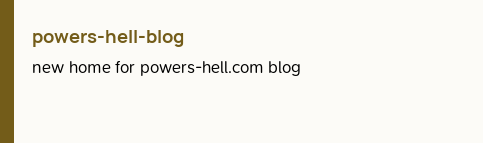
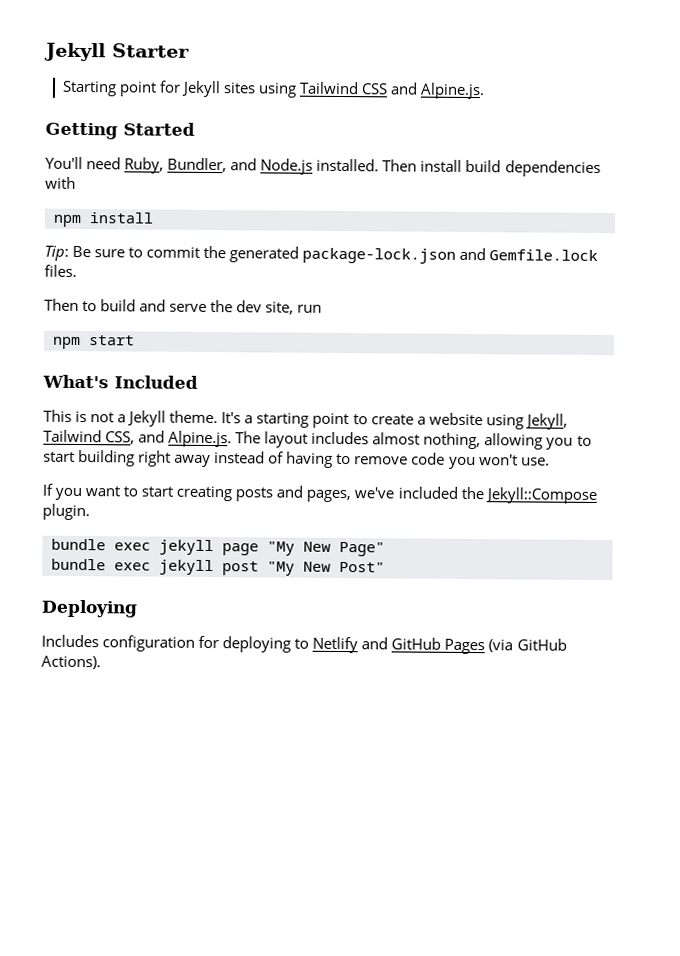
[32,30,184,47] [32,60,302,76] powers-hell-blog // new home for powers-hell.com blog -> [44,42,190,62] [62,80,486,100] [45,122,195,140] [45,156,601,177] [45,176,76,189] [53,212,154,228] [44,245,599,264] [44,264,77,277] [44,298,323,315] [52,335,135,349] [42,374,198,389] [43,409,568,430] [43,429,592,450] [43,449,550,470] [42,483,597,504] [42,503,90,521] [51,538,385,557] [51,558,385,576] [41,599,138,618] [41,634,567,655] [41,655,101,670] Jekyll Starter // Starting point for Jekyll sites using Tailwind CSS and Alpine.js. // Getting Started // You'll need Ruby, Bundler, and Node.js installed. Then install build dependencies with // npm install // Tip: Be sure to commit the generated package-lock.json and Gemfile.lock files. // Then to build and serve the dev site, run // npm start // What's Included // This is not a Jekyll theme. It's a starting point to create a website using Jekyll, Tailwind CSS, and Alpine.js. The layout includes almost nothing, allowing you to start building right away instead of having to remove code you won't use. // If you want to start creating posts and pages, we've included the Jekyll::Compose plugin. // bundle exec jekyll page "My New Page" // bundle exec jekyll post "My New Post" // Deploying // Includes configuration for deploying to Netlify and GitHub Pages (via GitHub Actions).

